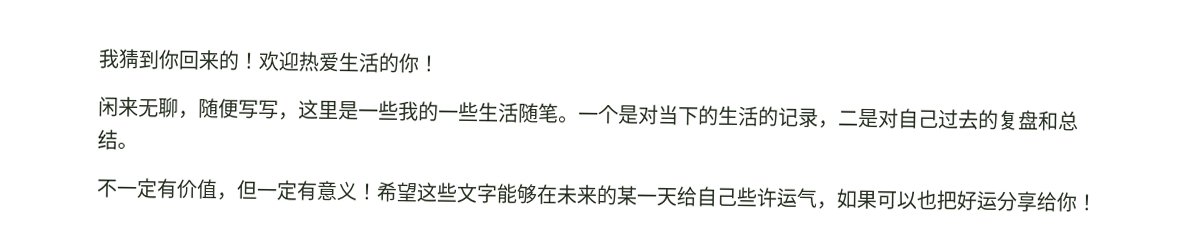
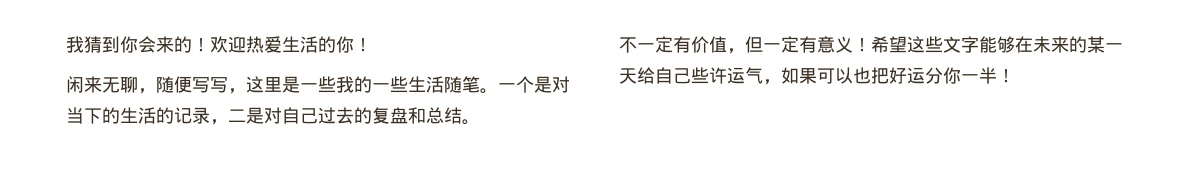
[178,50,200,70] 回 -> [138,36,156,53] 会
[1016,191,1078,213] 享给你 -> [943,67,997,84] 你一半

